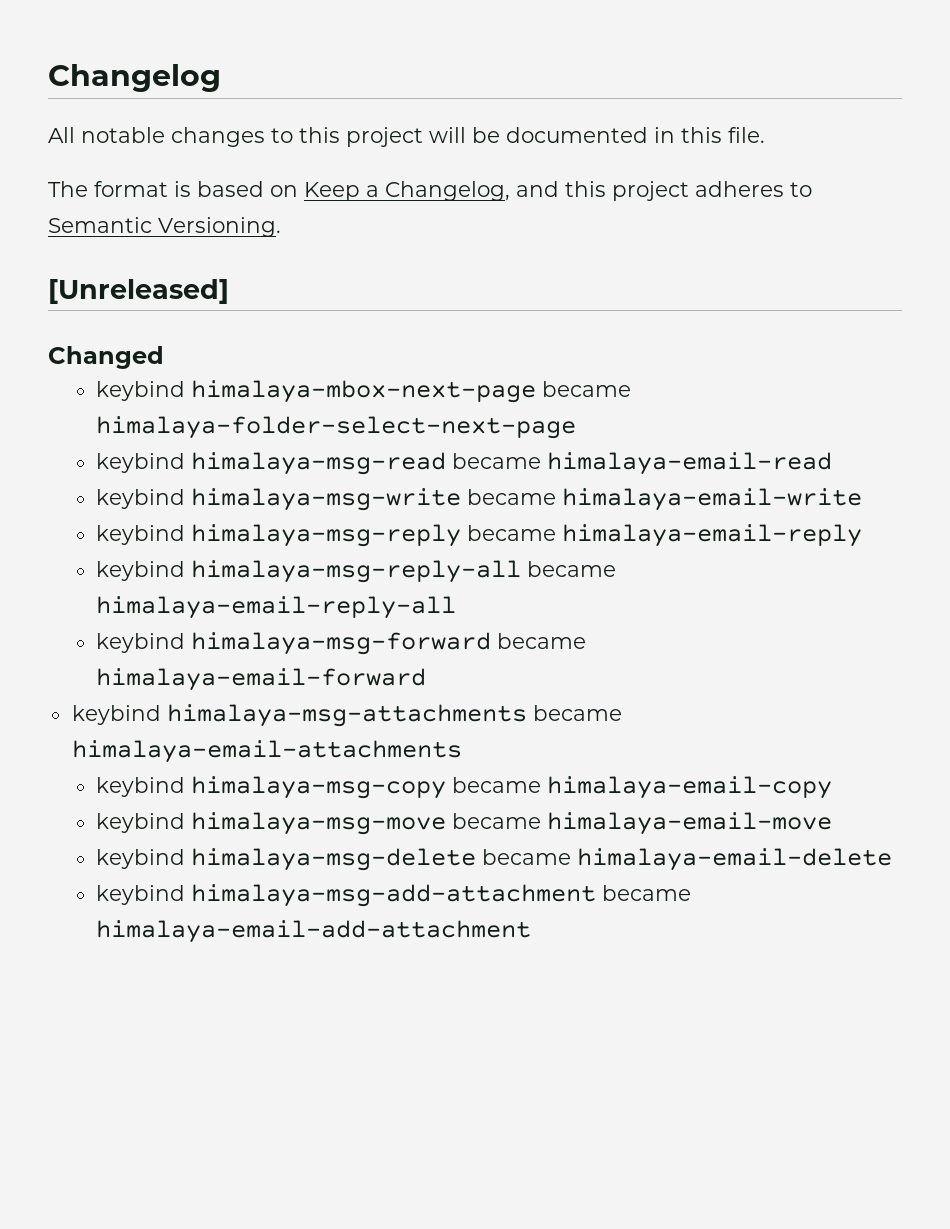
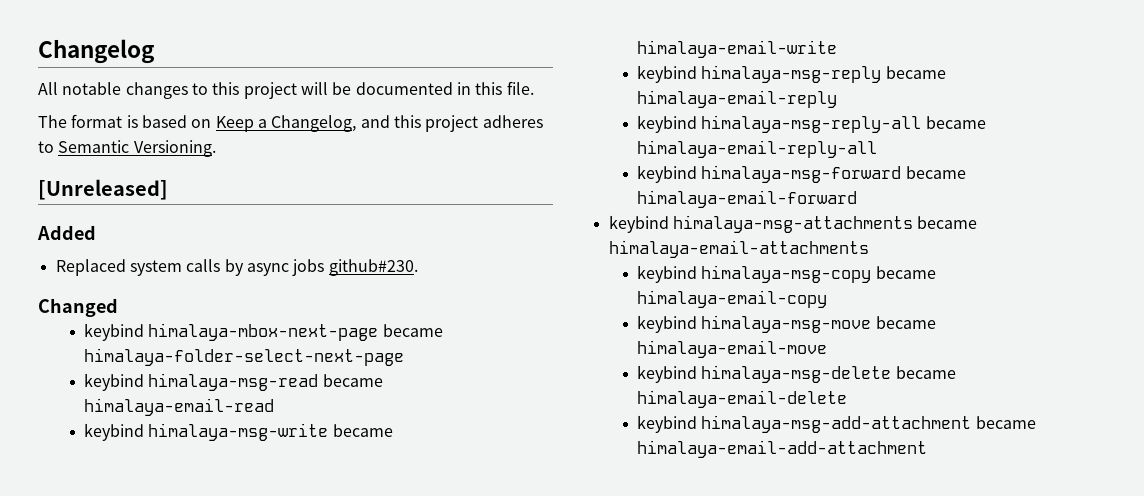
(229, 291) none -> [37,225,96,240] [55,259,418,276] // Added // Replaced system calls by async jobs github#230.

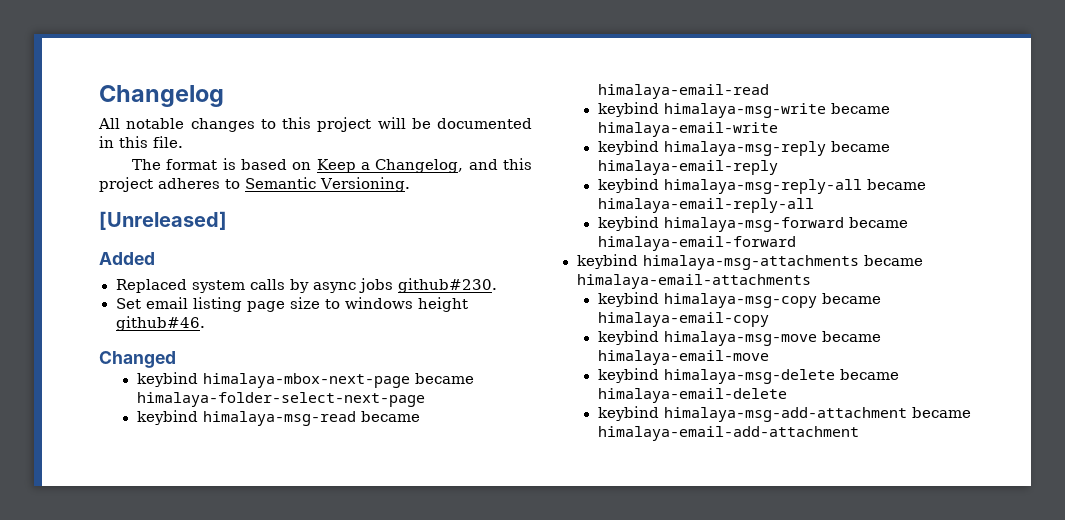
(418, 267) none -> [115,297,468,312] [115,316,205,331] // Set email listing page size to windows height github#46.

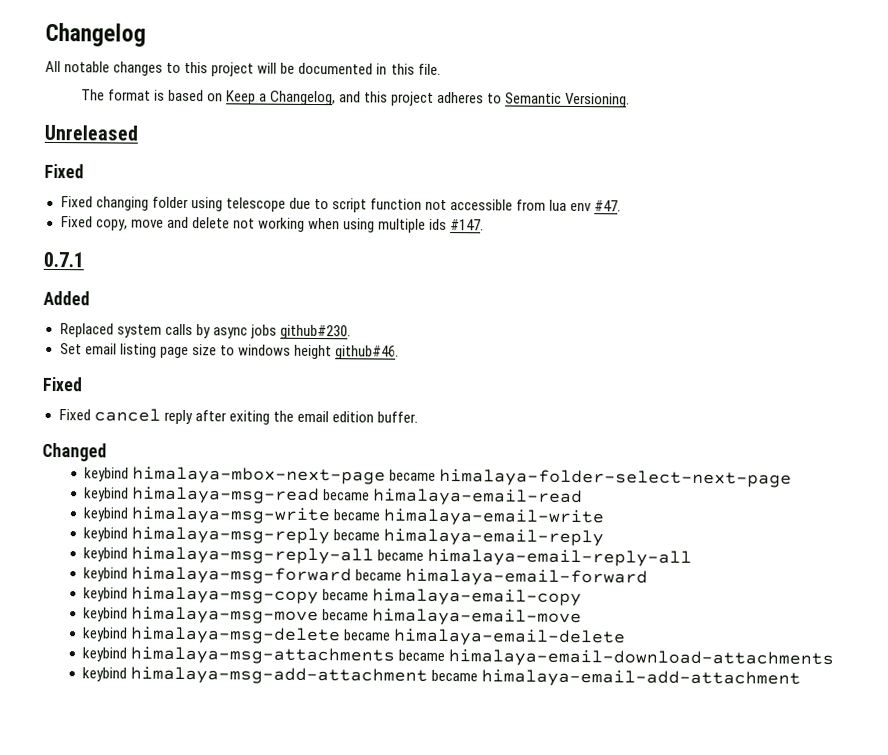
[99,211,227,230] [Unreleased] -> [44,124,138,141] [44,163,84,179] [60,196,622,213] [60,216,485,233] [43,251,84,268] Unreleased // Fixed // Fixed changing folder using telescope due to script function not accessible from lua env #47. // Fixed copy, move and delete not working when using multiple ids #147. // 0.7.1
(205, 323) none -> [42,376,82,392] [58,408,418,425] // Fixed // Fixed cancel reply after exiting the email edition buffer.
[576,254,923,270] [576,274,811,289] // keybind himalaya-msg-attachments became himalaya-email-attachments -> (649, 577) none
(787, 395) none -> [82,646,835,669] // keybind himalaya-msg-attachments became himalaya-email-download-attachments

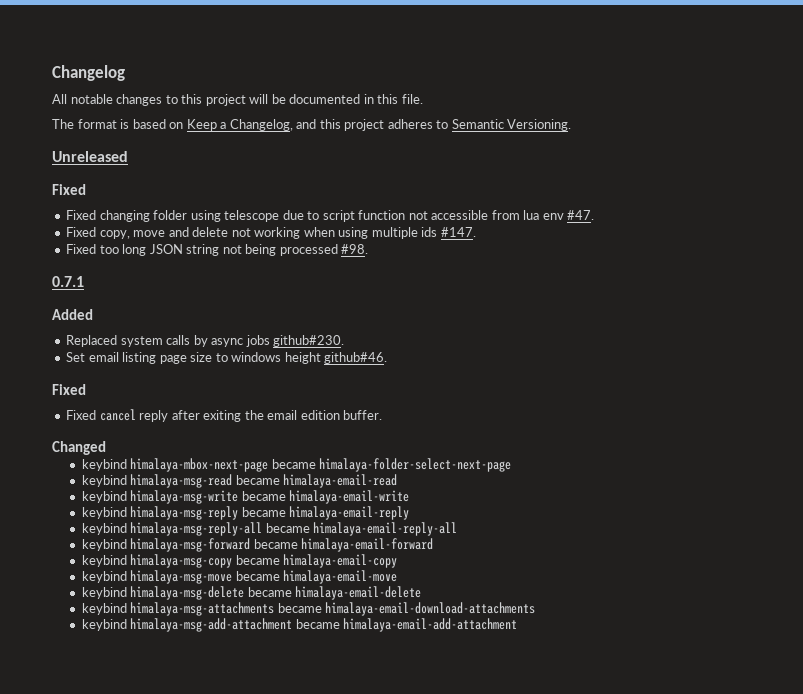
(485, 225) none -> [66,244,369,256] // Fixed too long JSON string not being processed #98.

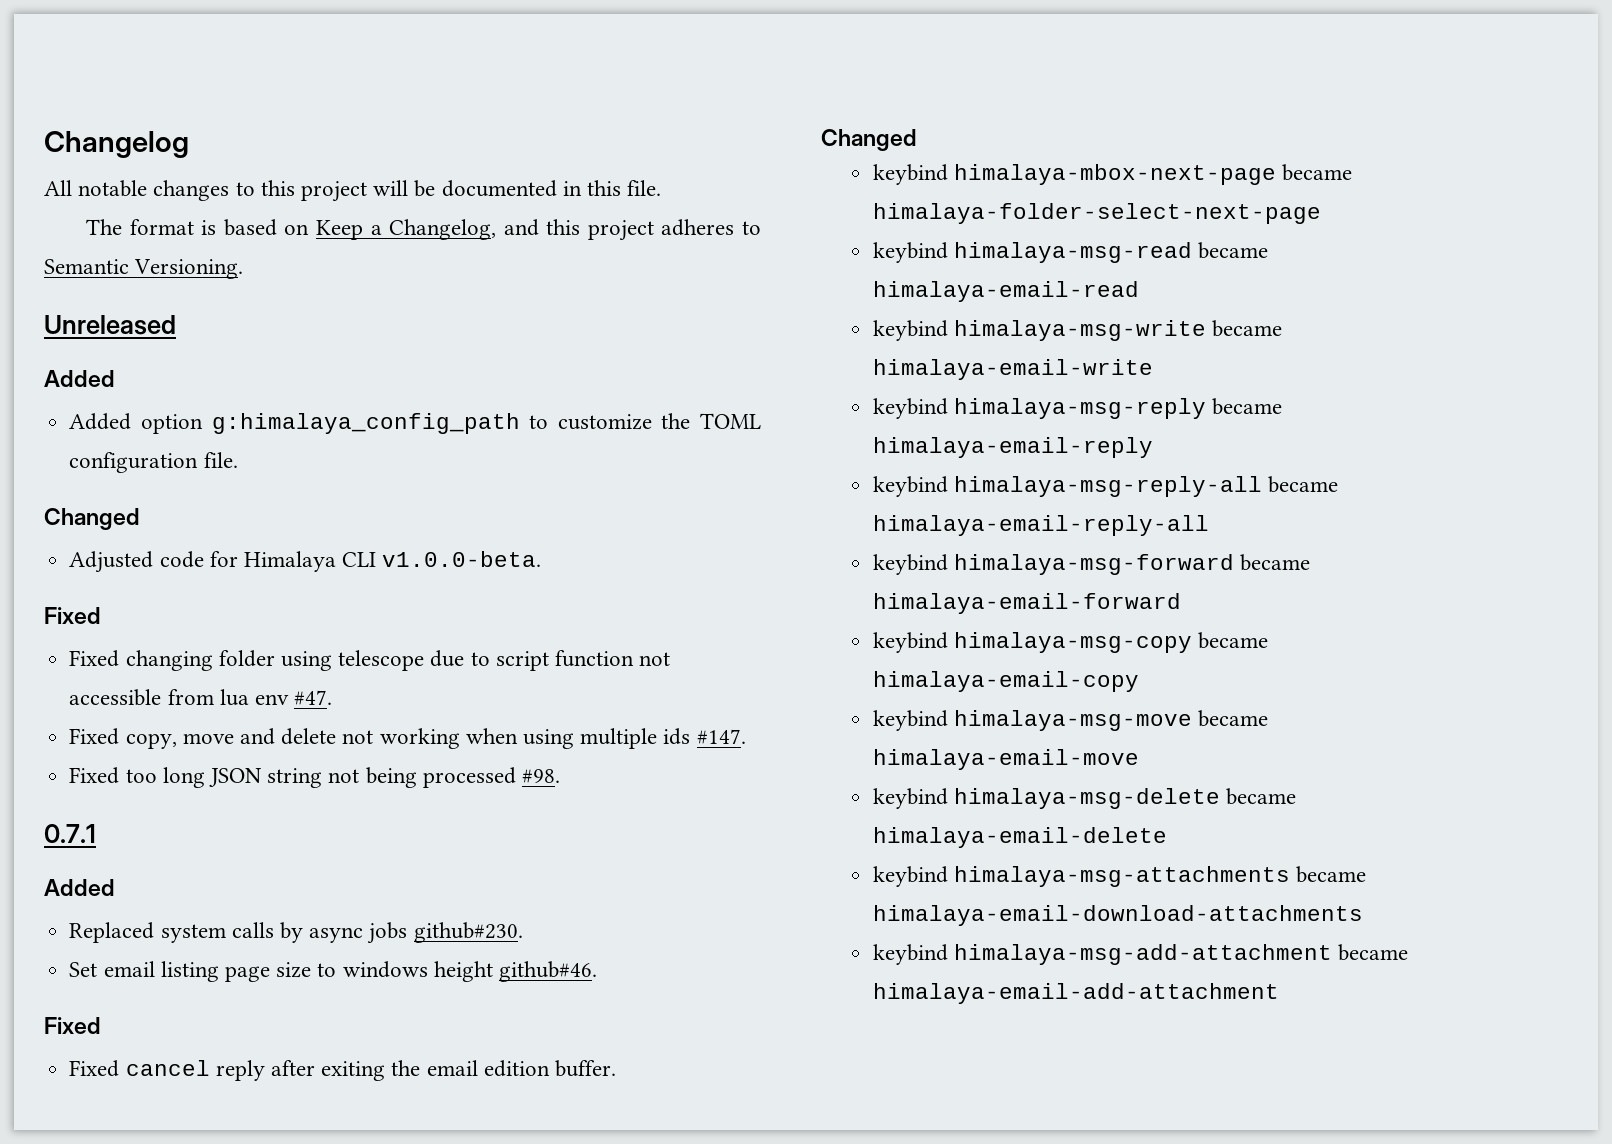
(128, 156) none -> [44,370,115,387] [69,413,762,434] [69,452,238,473] [44,508,140,530] [69,551,542,573] // Added // Added option g:himalaya_config_path to customize the TOML configuration file. // Changed // Adjusted code for Himalaya CLI v1.0.0-beta.

